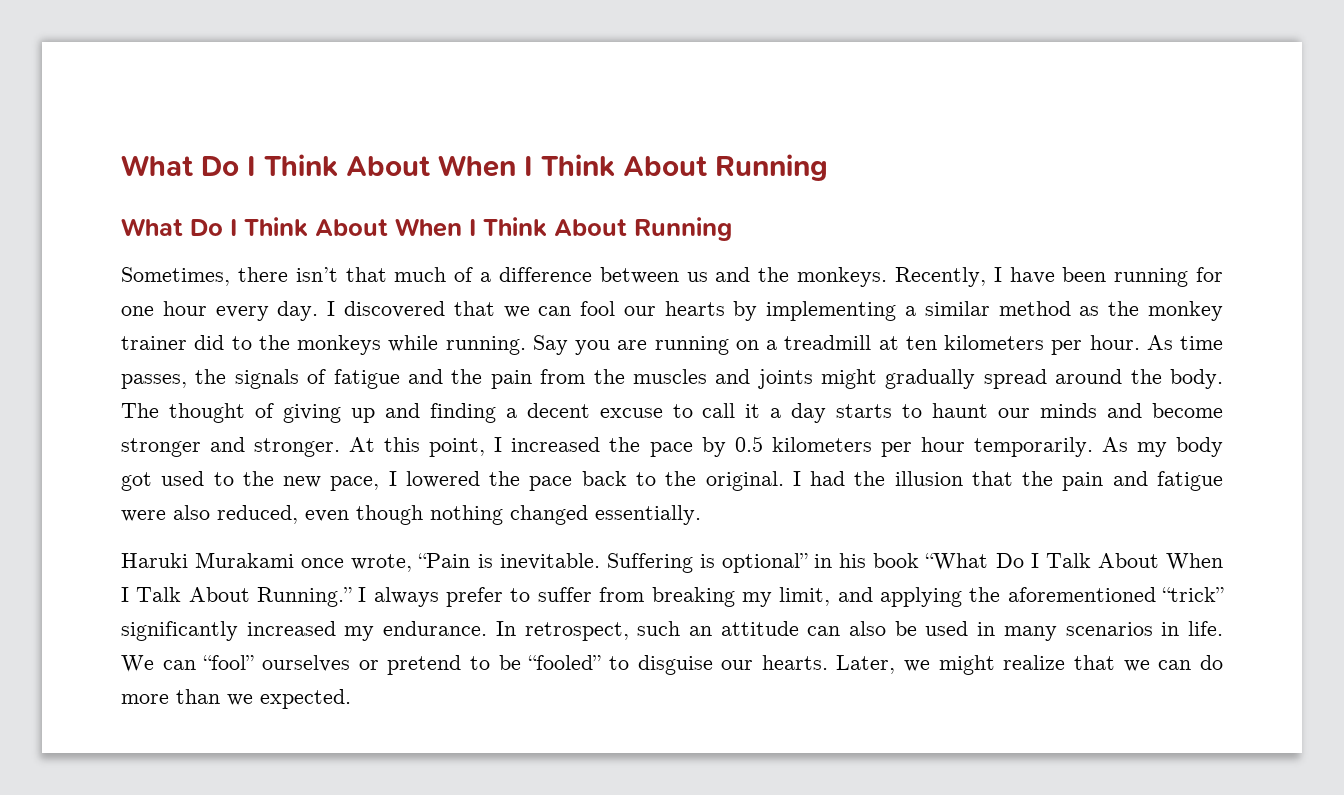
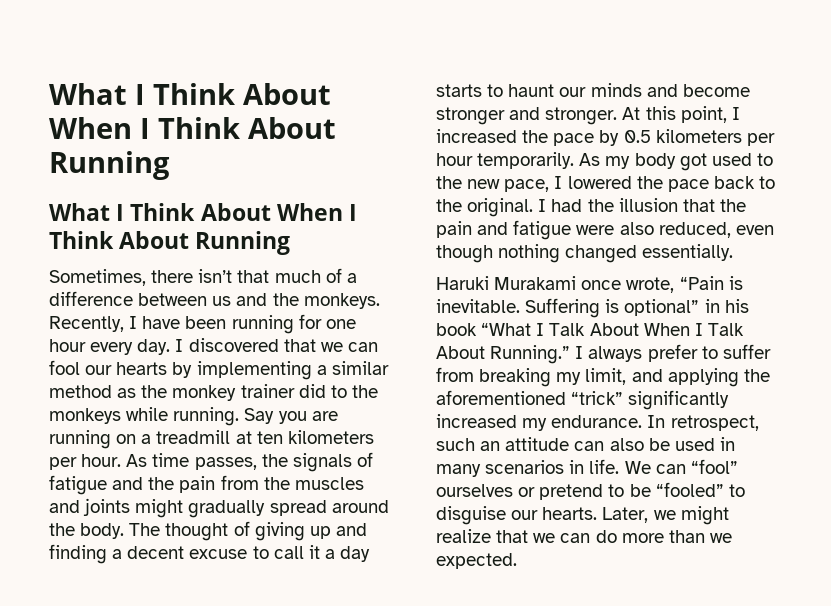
[121,155,239,176] What Do -> [49,83,127,105] What
[190,219,223,236] Do -> (110, 212) none
[995,553,1024,568] Do -> (532, 329) none

